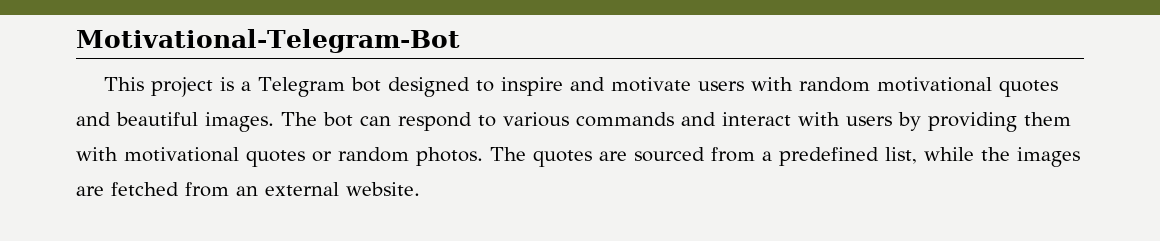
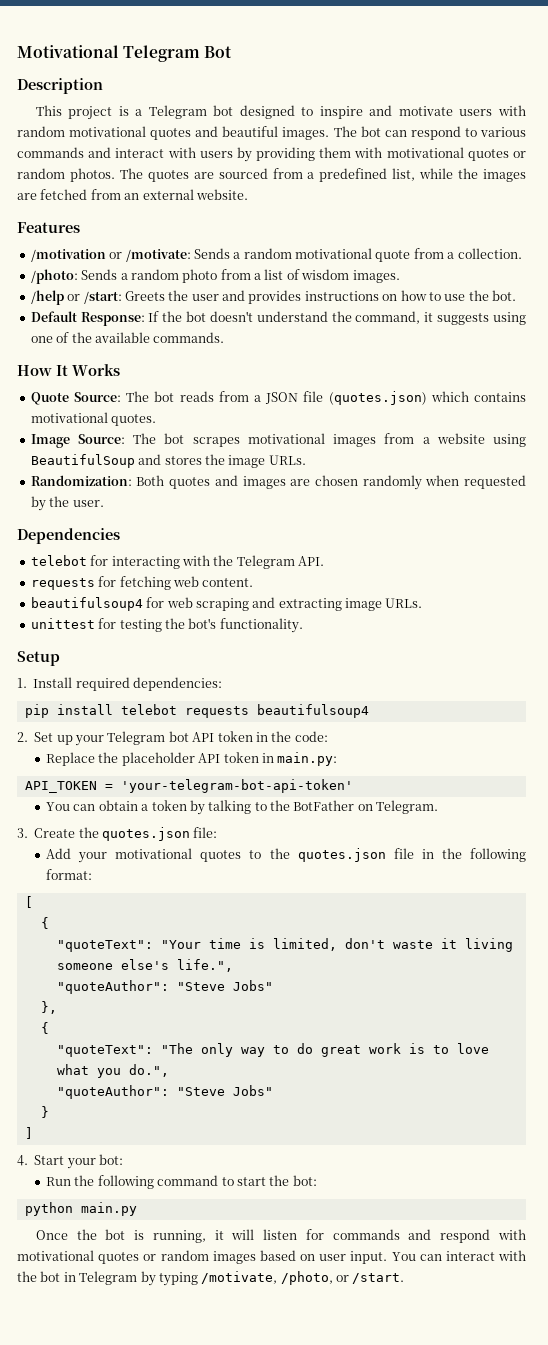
[76,29,460,53] Motivational-Telegram-Bot -> [17,45,233,62] [17,78,103,94] Motivational Telegram Bot // Description
(420, 189) none -> [17,222,80,233] [30,248,522,262] [30,269,400,284] [30,290,516,305] [30,311,526,326] [30,332,225,343] [17,364,120,376] [30,391,526,405] [30,412,157,426] [30,433,527,448] [30,454,306,468] [30,475,527,490] [30,496,104,511] [17,528,120,544] [30,555,324,569] [30,576,254,590] [30,597,423,611] [30,618,303,633] [17,651,60,666] [17,677,222,691] [24,704,369,718] [17,731,328,746] [46,752,338,766] [24,779,353,793] [46,800,439,815] [17,827,218,841] [46,848,527,863] [46,869,93,880] [24,896,33,908] [40,917,49,929] [56,938,513,952] [56,959,233,972] [56,980,273,994] [40,1001,57,1014] [40,1022,49,1034] [56,1043,489,1057] [56,1064,169,1078] [56,1085,273,1099] [40,1106,49,1118] [24,1127,33,1139] [17,1154,123,1169] [46,1175,317,1189] [24,1202,137,1216] [35,1229,526,1243] [17,1250,527,1264] [17,1271,405,1286] // Features // /motivation or /motivate: Sends a random motivational quote from a collection. // /photo: Sends a random photo from a list of wisdom images. // /help or /start: Greets the user and provides instructions on how to use the bot. // Default Response: If the bot doesn't understand the command, it suggests using one of the available commands. // How It Works // Quote Source: The bot reads from a JSON file (quotes.json) which contains motivational quotes. // Image Source: The bot scrapes motivational images from a website using BeautifulSoup and stores the image URLs. // Randomization: Both quotes and images are chosen randomly when requested by the user. // Dependencies // telebot for interacting with the Telegram API. // requests for fetching web content. // beautifulsoup4 for web scraping and extracting image URLs. // unittest for testing the bot's functionality. // Setup // 1. Install required dependencies: // pip install telebot requests beautifulsoup4 // 2. Set up your Telegram bot API token in the code: // Replace the placeholder API token in main.py: // API_TOKEN = 'your-telegram-bot-api-token' // You can obtain a token by talking to the BotFather on Telegram. // 3. Create the quotes.json file: // Add your motivational quotes to the quotes.json file in the following format: // [ // { // "quoteText": "Your time is limited, don't waste it living someone else's life.", // "quoteAuthor": "Steve Jobs" // }, // { // "quoteText": "The only way to do great work is to love what you do.", // "quoteAuthor": "Steve Jobs" // } // ] // 4. Start your bot: // Run the following command to start the bot: // python main.py // Once the bot is running, it will listen for commands and respond with motivational quotes or random images based on user input. You can interact with the bot in Telegram by typing /motivate, /photo, or /start.

